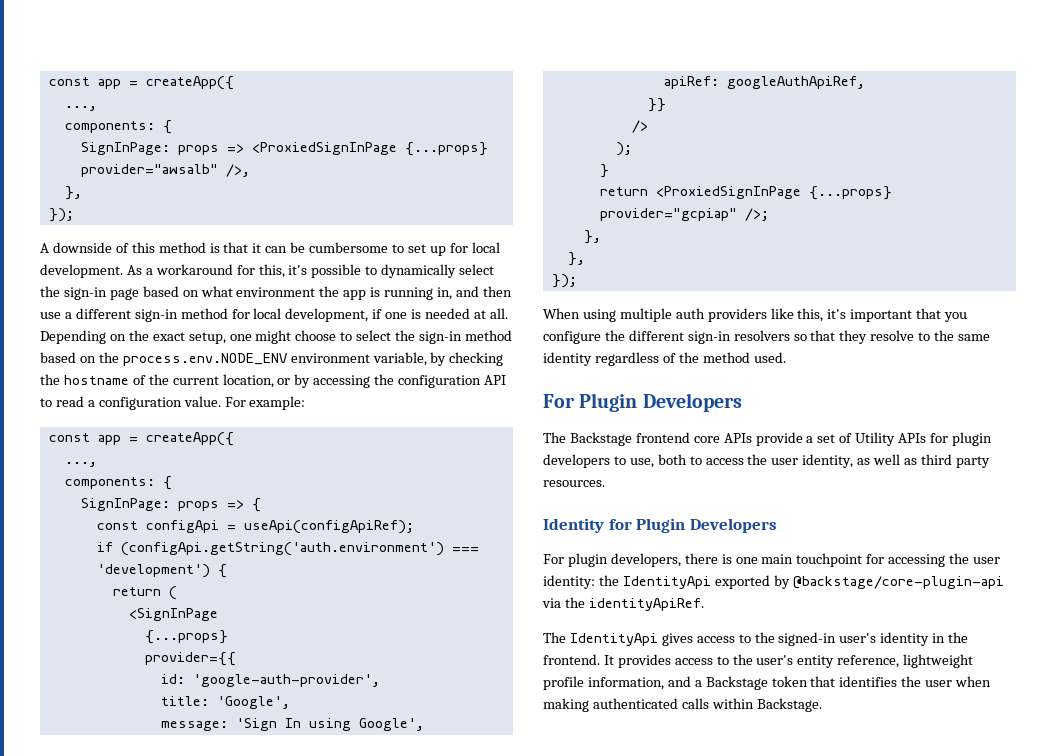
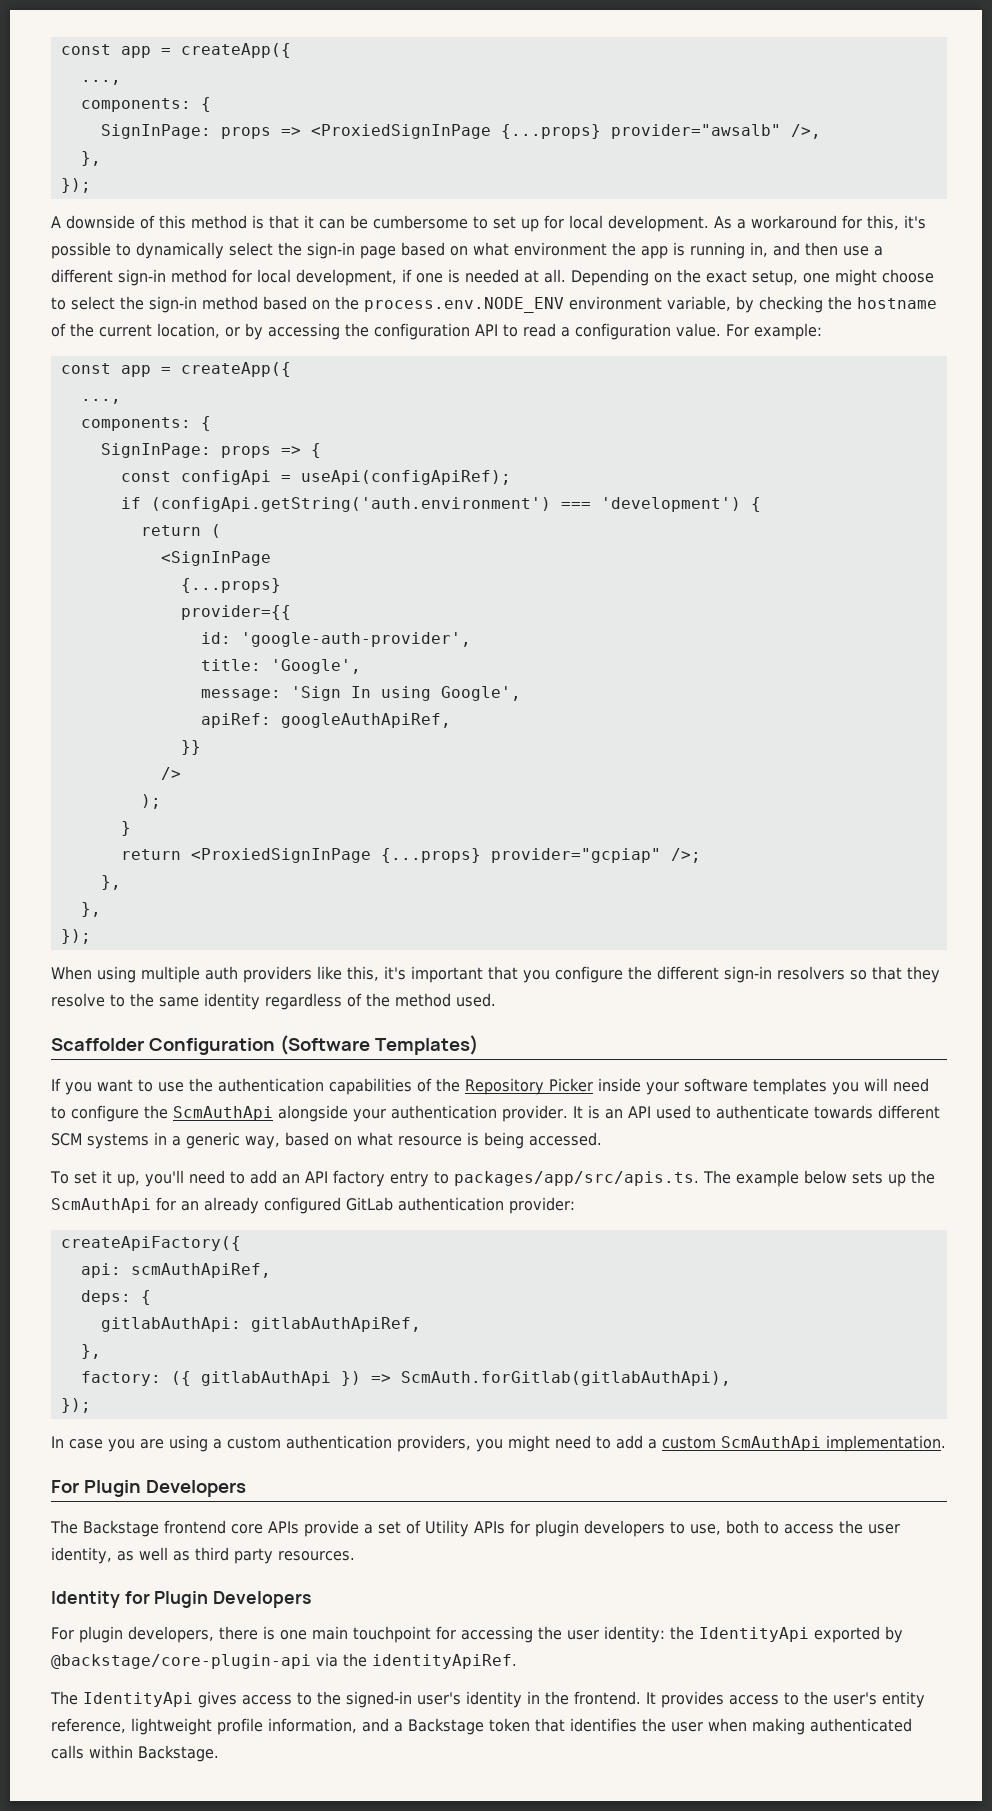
(786, 357) none -> [51,1035,478,1055] [51,1078,929,1095] [51,1105,940,1122] [51,1132,602,1149] [50,1170,935,1187] [51,1197,575,1214] [60,1236,241,1251] [80,1263,271,1278] [80,1290,151,1305] [100,1317,421,1332] [80,1344,101,1359] [80,1371,731,1386] [60,1398,91,1413] [51,1435,946,1452] // Scaffolder Configuration (Software Templates) // If you want to use the authentication capabilities of the Repository Picker inside your software templates you will need to configure the ScmAuthApi alongside your authentication provider. It is an API used to authenticate towards different SCM systems in a generic way, based on what resource is being accessed. // To set it up, you'll need to add an API factory entry to packages/app/src/apis.ts. The example below sets up the ScmAuthApi for an already configured GitLab authentication provider: // createApiFactory({ // api: scmAuthApiRef, // deps: { // gitlabAuthApi: gitlabAuthApiRef, // }, // factory: ({ gitlabAuthApi }) => ScmAuth.forGitlab(gitlabAuthApi), // }); // In case you are using a custom authentication providers, you might need to add a custom ScmAuthApi implementation.

